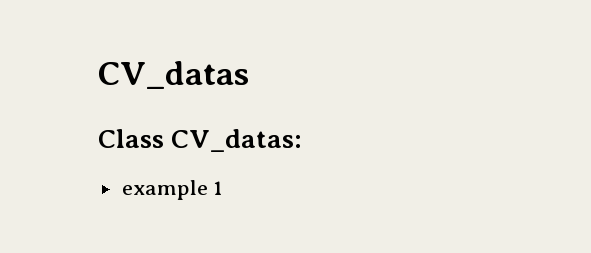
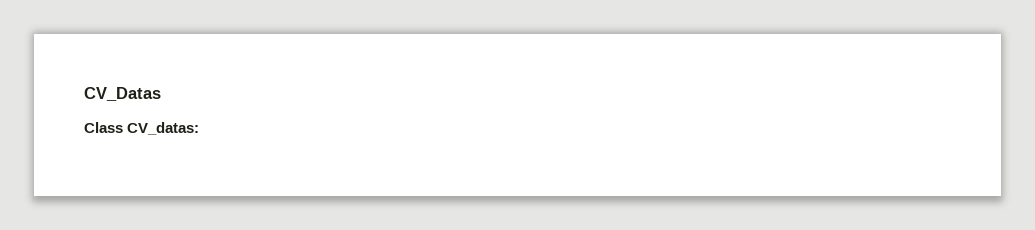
[98,61,249,89] CV_datas -> [84,87,161,101] CV_Datas
[121,180,223,200] // example 1 -> (200, 128) none

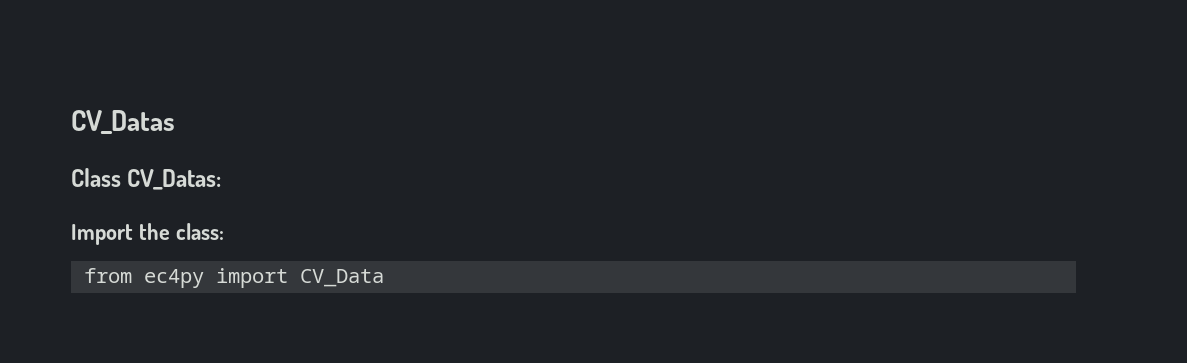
[127,122,200,135] CV_datas: -> [127,169,222,190] [71,223,224,245] [83,268,384,288] CV_Datas: // Import the class: // from ec4py import CV_Data

